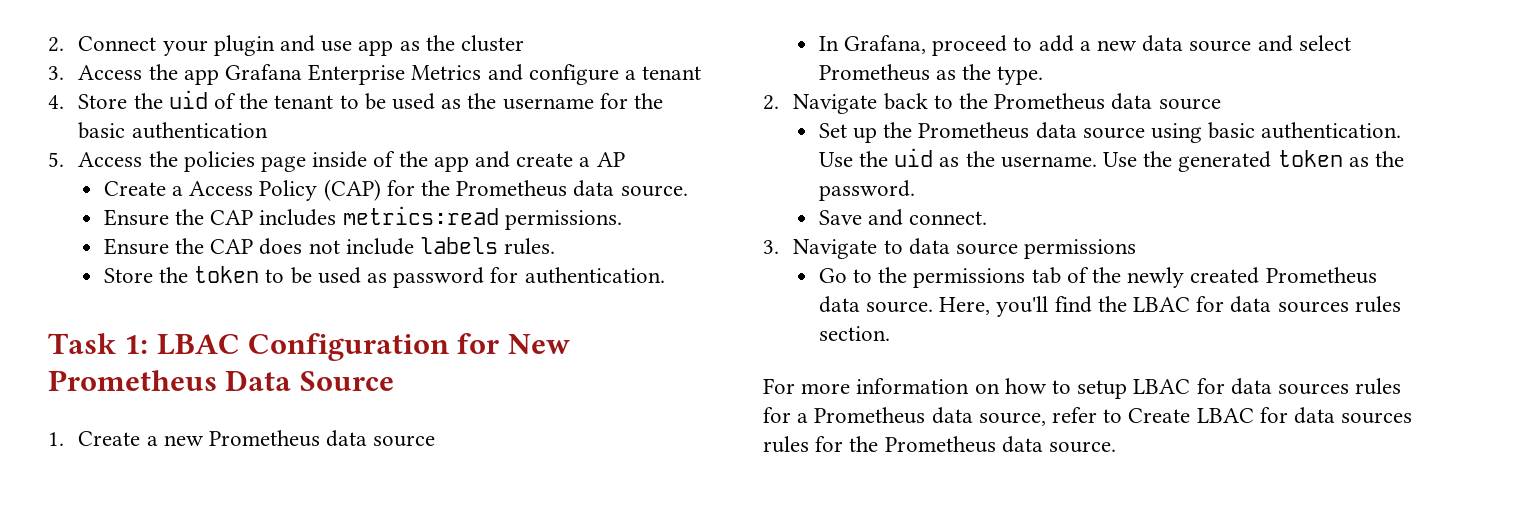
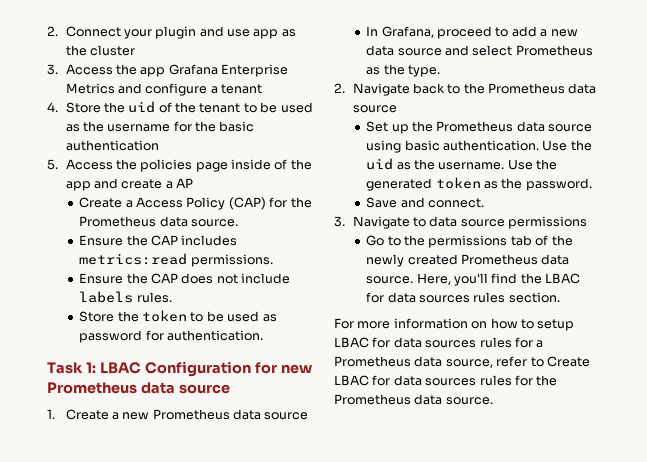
[507,334,570,354] [48,370,394,391] New Prometheus Data Source -> [280,364,312,374] [47,382,230,394] new Prometheus data source

